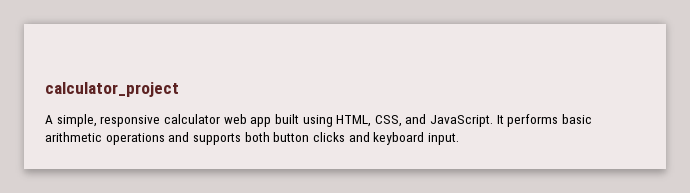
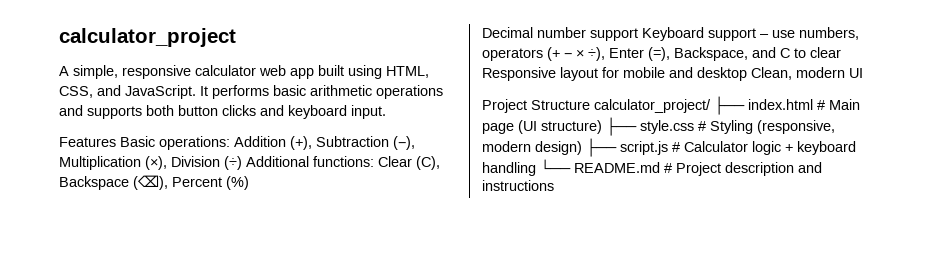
(459, 139) none -> [59,136,415,150] [59,156,440,170] [59,175,249,190] [482,27,859,41] [482,47,841,61] [482,67,863,81] [482,96,860,115] [482,117,835,136] [482,138,856,157] [482,159,822,176] [482,180,554,191] // Features Basic operations: Addition (+), Subtraction (−), Multiplication (×), Division (÷) Additional functions: Clear (C), Backspace (⌫), Percent (%) // Decimal number support Keyboard support – use numbers, operators (+ − × ÷), Enter (=), Backspace, and C to clear Responsive layout for mobile and desktop Clean, modern UI // Project Structure calculator_project/ ├── index.html # Main page (UI structure) ├── style.css # Styling (responsive, modern design) ├── script.js # Calculator logic + keyboard handling └── README.md # Project description and instructions

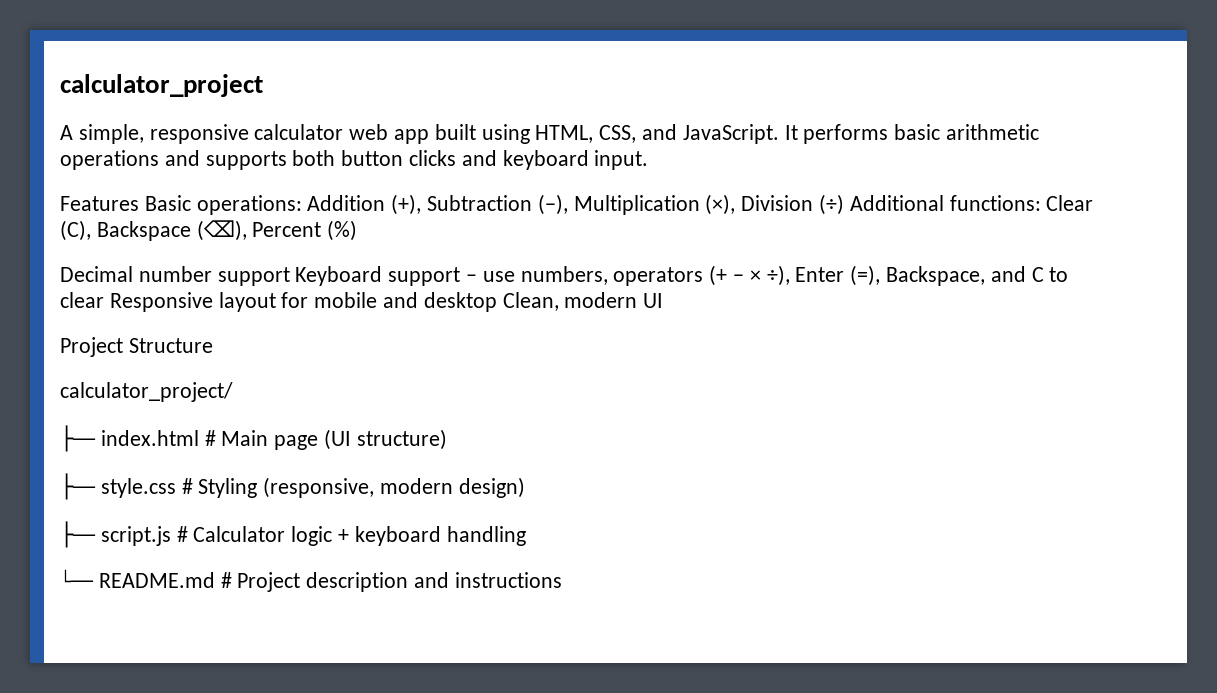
(590, 105) none -> (213, 345) //
(711, 106) none -> (233, 392) //
(602, 127) none -> (447, 439) //
(582, 148) none -> (525, 487) //
(536, 169) none -> (526, 536) //

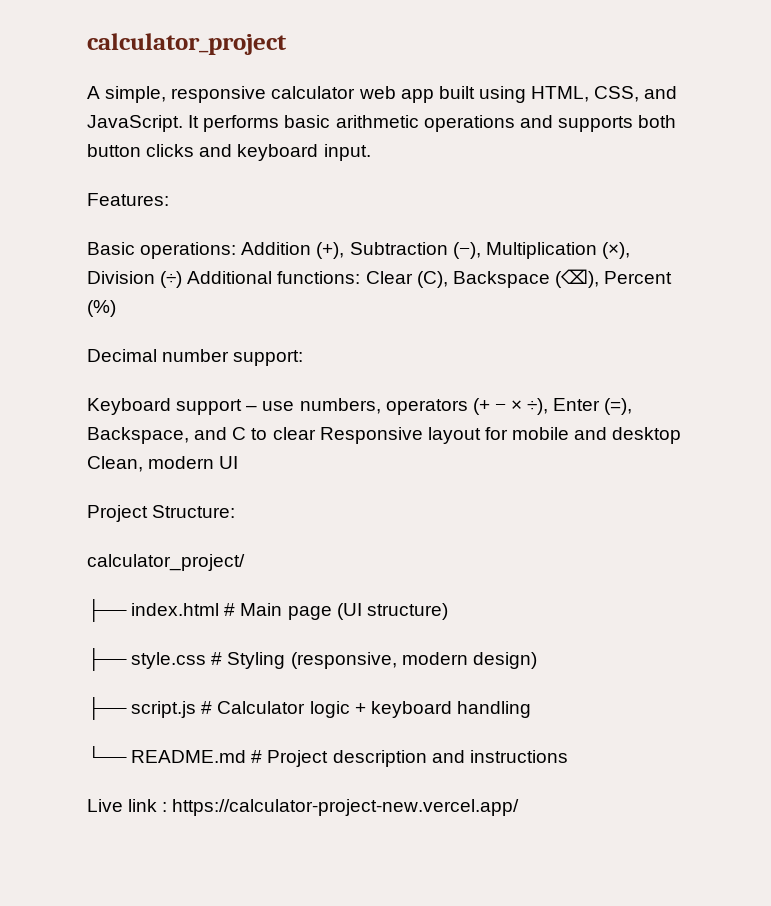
[60,196,139,211] Features -> [87,193,169,206] Features: //
[217,267,290,286] support -> [233,350,304,366] support: //
[128,338,213,353] Structure -> [152,505,236,518] Structure:
(562, 580) none -> [87,799,520,816] // Live link : https://calculator-project-new.vercel.app/

